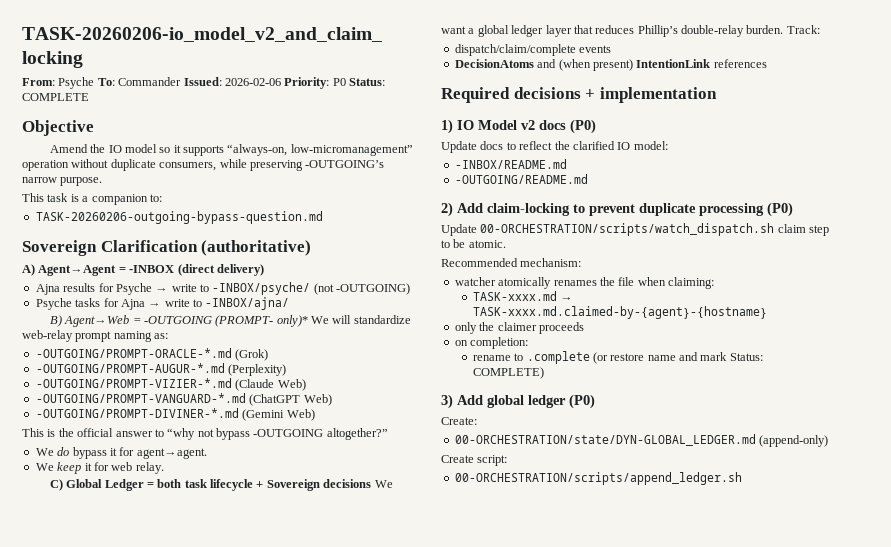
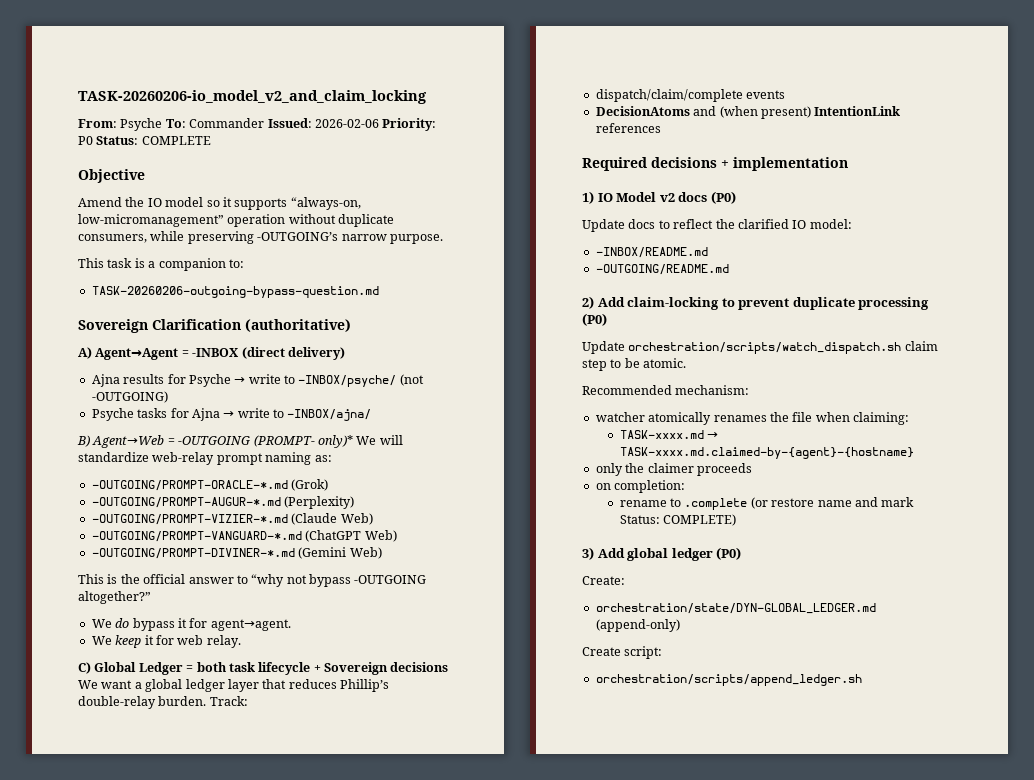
[480,223,775,236] 00-ORCHESTRATION/scripts/watch_dispatch.sh -> [628,342,902,354] orchestration/scripts/watch_dispatch.sh
[454,434,756,446] 00-ORCHESTRATION/state/DYN-GLOBAL_LEDGER.md -> [595,603,876,614] orchestration/state/DYN-GLOBAL_LEDGER.md
[454,472,742,485] 00-ORCHESTRATION/scripts/append_ledger.sh -> [595,674,862,686] orchestration/scripts/append_ledger.sh

